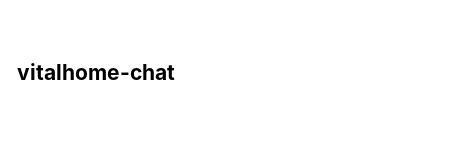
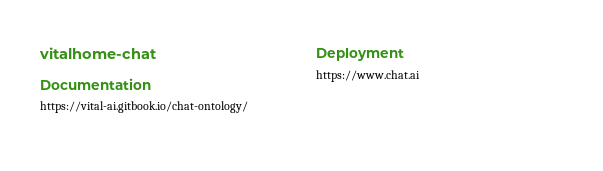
(175, 71) none -> [40,78,151,90] [40,101,248,113] [316,48,404,61] [316,70,420,82] // Documentation // https://vital-ai.gitbook.io/chat-ontology/ // Deployment // https://www.chat.ai

